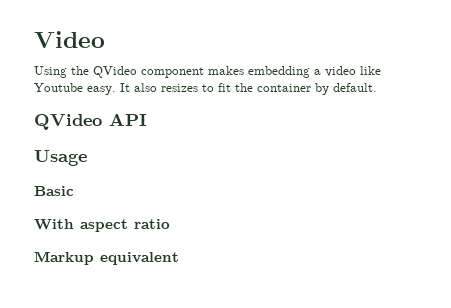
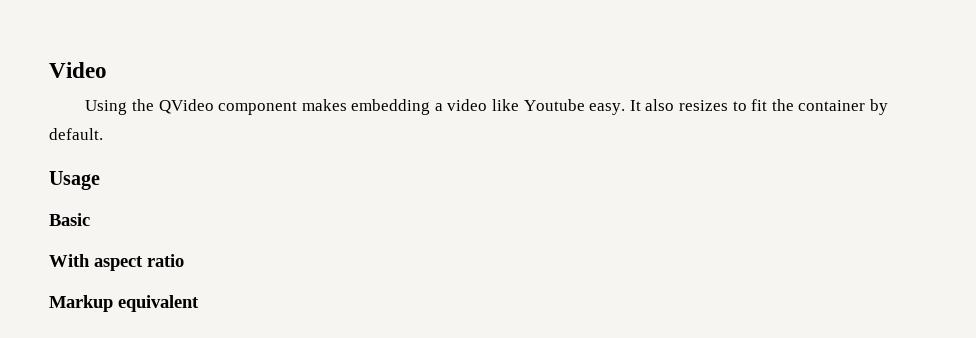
[34,113,147,130] // QVideo API -> (103, 134) none

